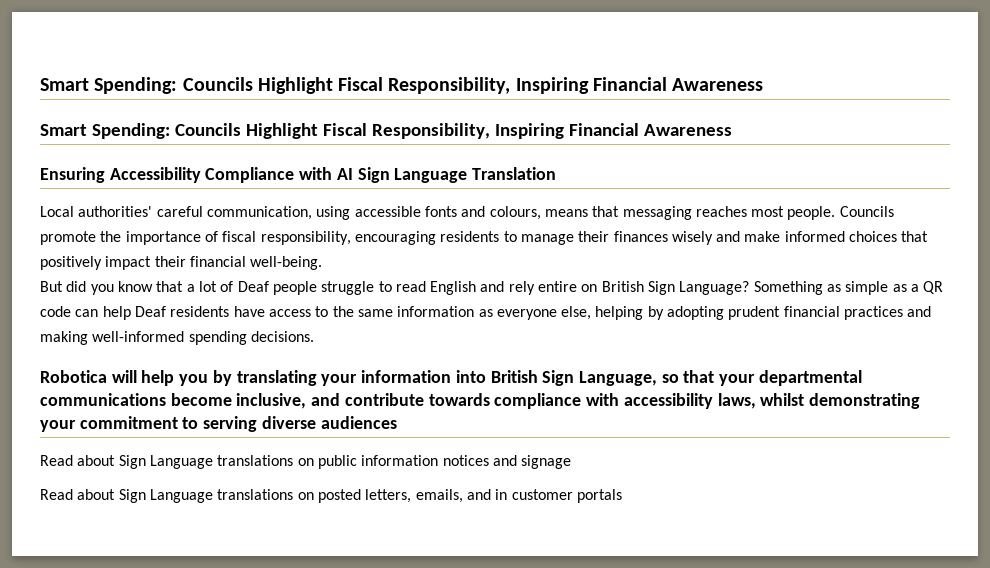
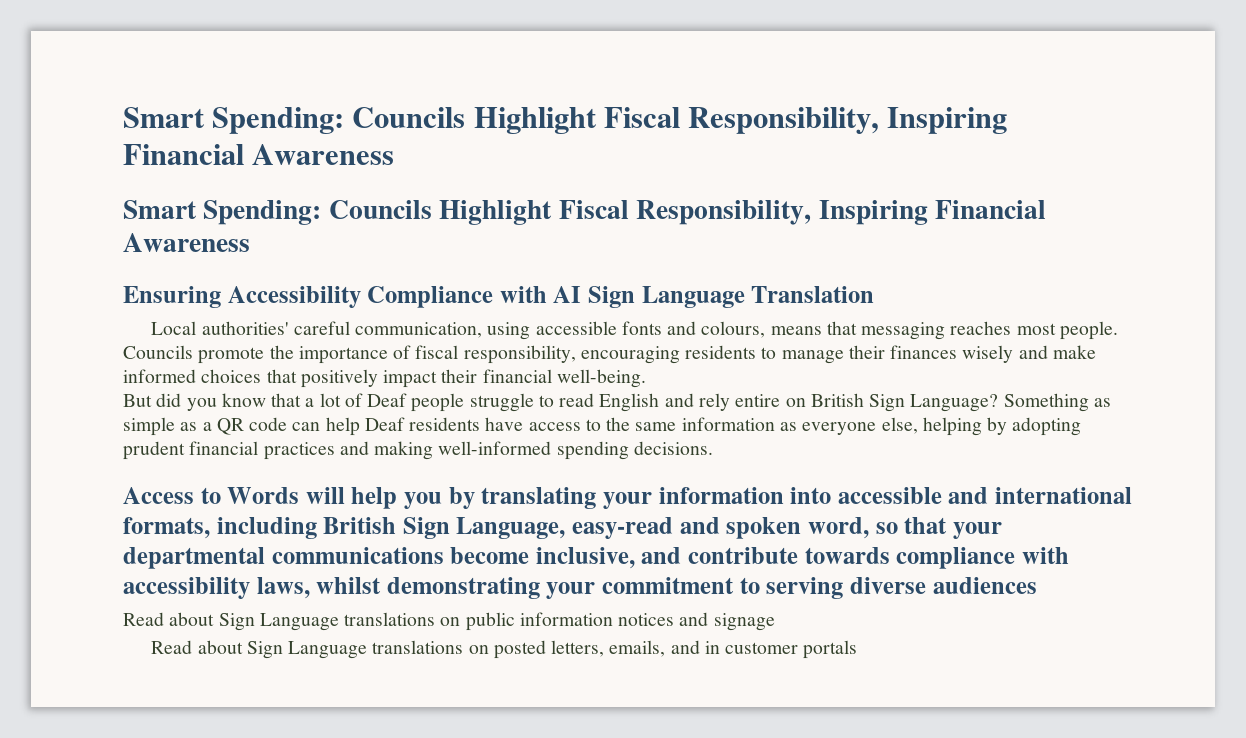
[40,370,107,383] Robotica -> [123,487,300,504] Access to Words
[490,370,657,386] British Sign Language, -> [837,487,1132,504] [123,517,869,539] accessible and international formats, including British Sign Language, easy-read and spoken word,

